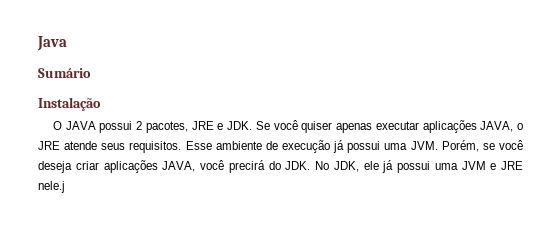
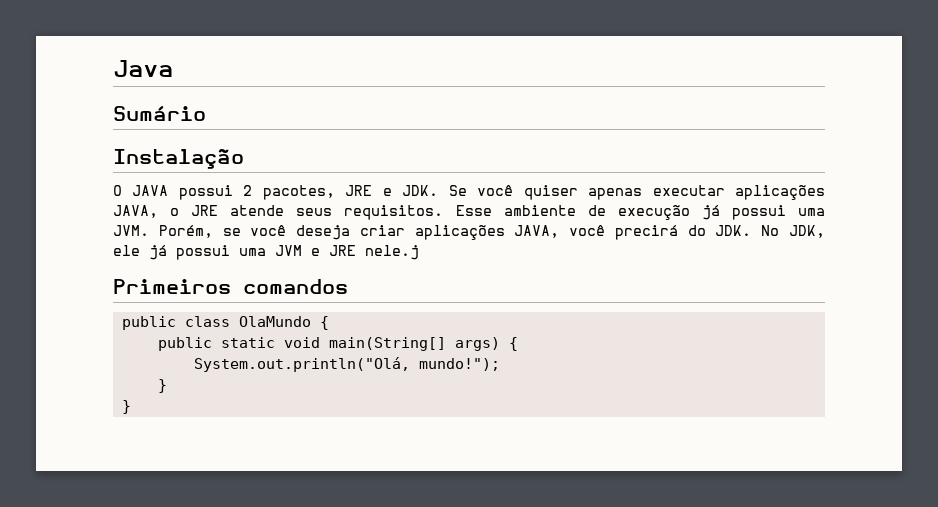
(65, 187) none -> [113,279,348,294] [121,316,329,330] [157,337,518,351] [193,357,500,372] [157,379,167,393] [121,400,131,414] // Primeiros comandos // public class OlaMundo { // public static void main(String[] args) { // System.out.println("Olá, mundo!"); // } // }

